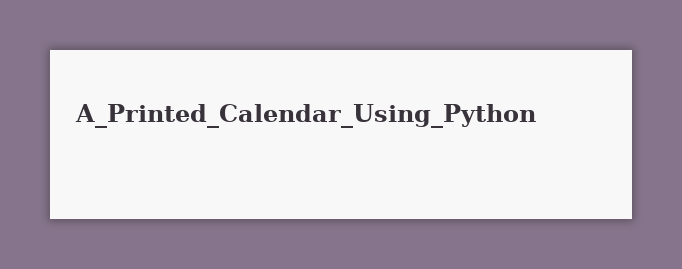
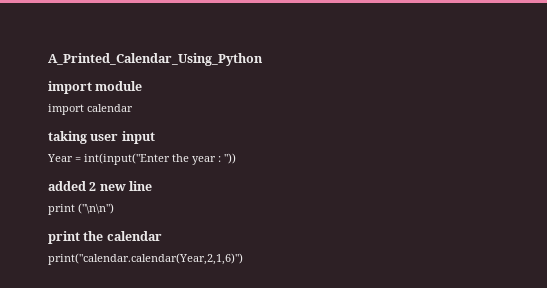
(536, 116) none -> [48,81,143,94] [48,104,133,115] [48,131,155,144] [47,153,236,165] [48,181,153,191] [48,203,114,215] [48,231,162,244] [48,253,243,265] // import module // import calendar // taking user input // Year = int(input("Enter the year : ")) // added 2 new line // print ("\n\n") // print the calendar // print("calendar.calendar(Year,2,1,6)")

